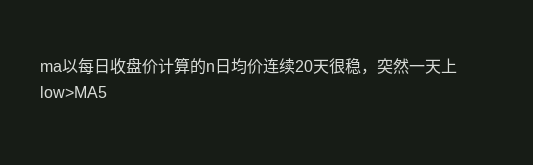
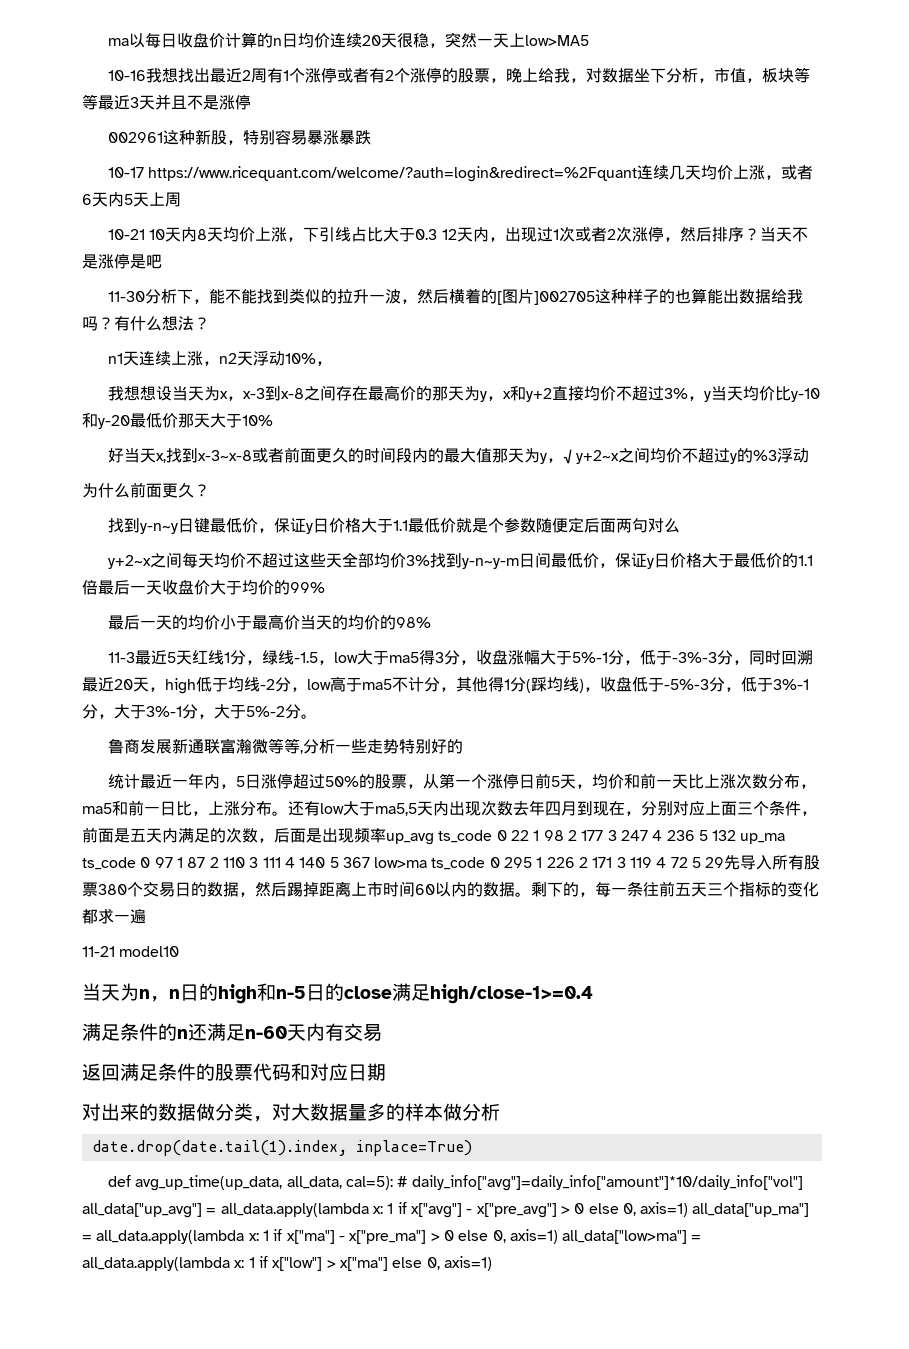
(107, 92) none -> [108,67,811,83] [82,94,251,110] [108,129,372,145] [108,165,814,182] [82,192,181,207] [108,226,808,242] [82,253,162,269] [108,288,804,305] [82,316,210,331] [108,351,333,366] [108,385,821,402] [82,413,273,429] [108,447,810,464] [82,482,210,498] [108,517,681,534] [108,552,814,569] [82,580,325,595] [108,614,432,630] [108,650,814,665] [82,676,809,694] [82,704,317,719] [108,738,464,754] [108,773,817,789] [82,800,817,816] [82,827,786,845] [82,855,821,870] [82,881,819,897] [82,908,146,924] [82,946,180,957] [82,983,593,1004] [82,1023,382,1041] [82,1063,386,1081] [82,1103,500,1122] [91,1140,472,1156] [108,1175,803,1191] [82,1202,810,1218] [82,1229,702,1244] [82,1256,492,1271] // 10-16我想找出最近2周有1个涨停或者有2个涨停的股票，晚上给我，对数据坐下分析，市值，板块等等最近3天并且不是涨停 // 002961这种新股，特别容易暴涨暴跌 // 10-17 https://www.ricequant.com/welcome/?auth=login&redirect=%2Fquant连续几天均价上涨，或者6天内5天上周 // 10-21 10天内8天均价上涨，下引线占比大于0.3 12天内，出现过1次或者2次涨停，然后排序？当天不是涨停是吧 // 11-30分析下，能不能找到类似的拉升一波，然后横着的[图片]002705这种样子的也算能出数据给我吗？有什么想法？ // n1天连续上涨，n2天浮动10%， // 我想想设当天为x，x-3到x-8之间存在最高价的那天为y，x和y+2直接均价不超过3%，y当天均价比y-10和y-20最低价那天大于10% // 好当天x,找到x-3~x-8或者前面更久的时间段内的最大值那天为y，√ y+2~x之间均价不超过y的%3浮动 // 为什么前面更久？ // 找到y-n~y日键最低价，保证y日价格大于1.1最低价就是个参数随便定后面两句对么 // y+2~x之间每天均价不超过这些天全部均价3%找到y-n~y-m日间最低价，保证y日价格大于最低价的1.1倍最后一天收盘价大于均价的99% // 最后一天的均价小于最高价当天的均价的98% // 11-3最近5天红线1分，绿线-1.5，low大于ma5得3分，收盘涨幅大于5%-1分，低于-3%-3分，同时回溯最近20天，high低于均线-2分，low高于ma5不计分，其他得1分(踩均线)，收盘低于-5%-3分，低于3%-1分，大于3%-1分，大于5%-2分。 // 鲁商发展新通联富瀚微等等,分析一些走势特别好的 // 统计最近一年内，5日涨停超过50%的股票，从第一个涨停日前5天，均价和前一天比上涨次数分布，ma5和前一日比，上涨分布。还有low大于ma5,5天内出现次数去年四月到现在，分别对应上面三个条件，前面是五天内满足的次数，后面是出现频率up_avg ts_code 0 22 1 98 2 177 3 247 4 236 5 132 up_ma ts_code 0 97 1 87 2 110 3 111 4 140 5 367 low>ma ts_code 0 295 1 226 2 171 3 119 4 72 5 29先导入所有股票380个交易日的数据，然后踢掉距离上市时间60以内的数据。剩下的，每一条往前五天三个指标的变化都求一遍 // 11-21 model10 // 当天为n，n日的high和n-5日的close满足high/close-1>=0.4 // 满足条件的n还满足n-60天内有交易 // 返回满足条件的股票代码和对应日期 // 对出来的数据做分类，对大数据量多的样本做分析 // date.drop(date.tail(1).index, inplace=True) // def avg_up_time(up_data, all_data, cal=5): # daily_info["avg"]=daily_info["amount"]*10/daily_info["vol"] all_data["up_avg"] = all_data.apply(lambda x: 1 if x["avg"] - x["pre_avg"] > 0 else 0, axis=1) all_data["up_ma"] = all_data.apply(lambda x: 1 if x["ma"] - x["pre_ma"] > 0 else 0, axis=1) all_data["low>ma"] = all_data.apply(lambda x: 1 if x["low"] > x["ma"] else 0, axis=1)

